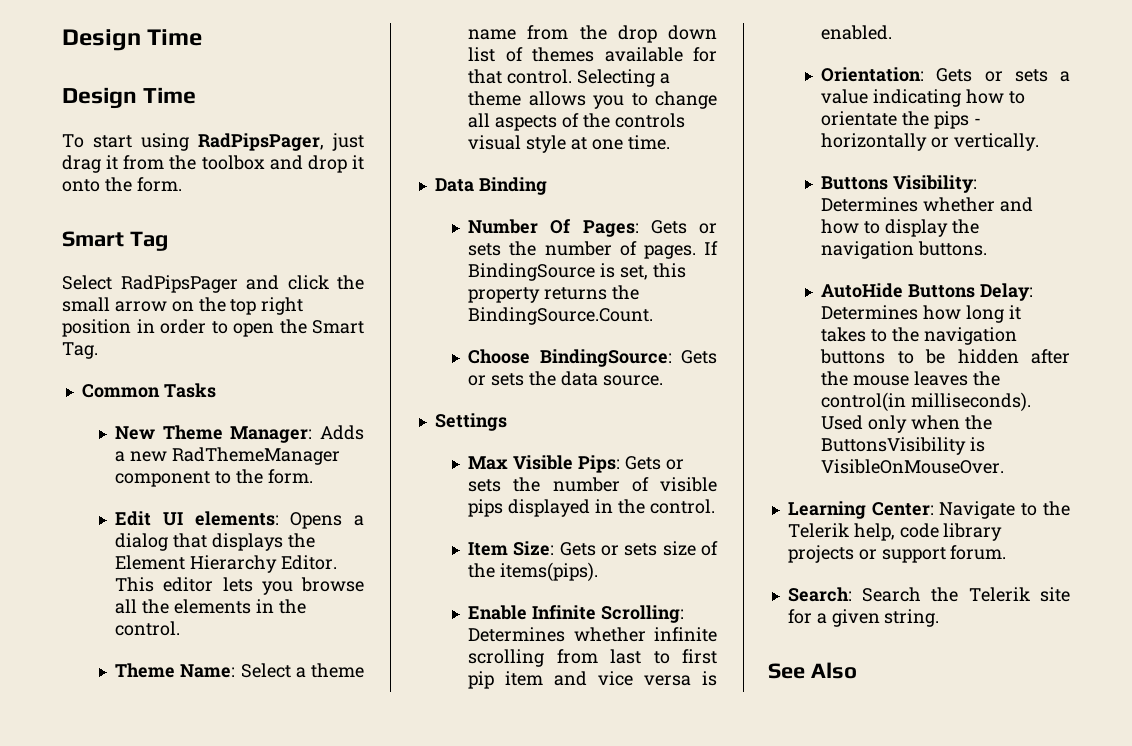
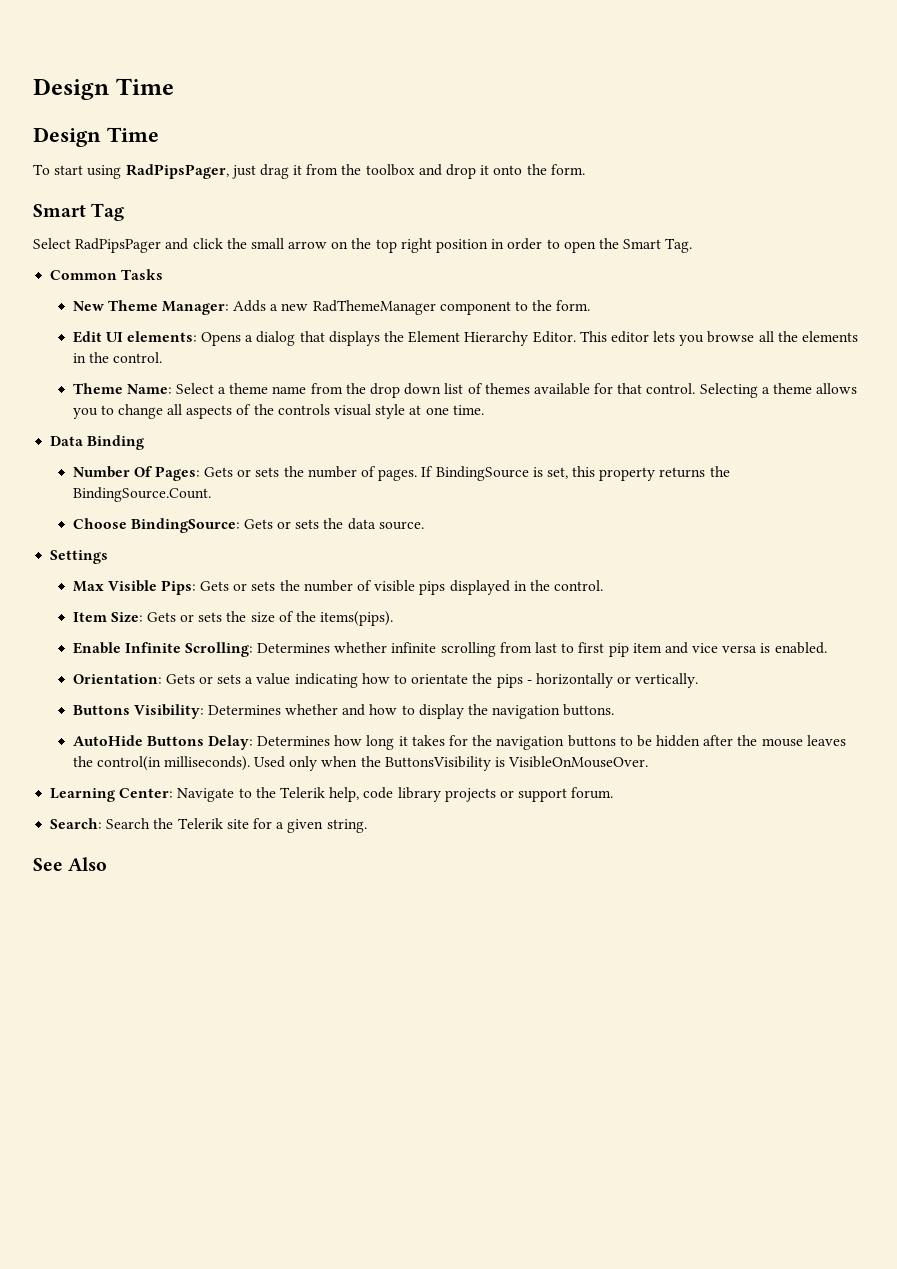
(658, 549) none -> [226,611,247,622] the
[871,329,888,342] to -> [448,735,468,746] for

